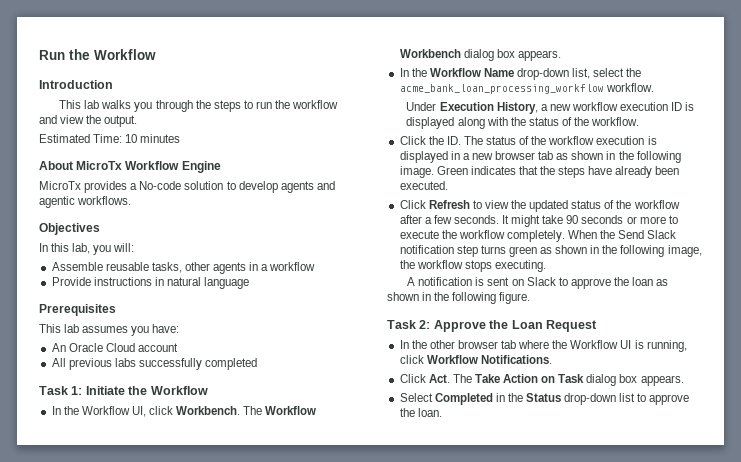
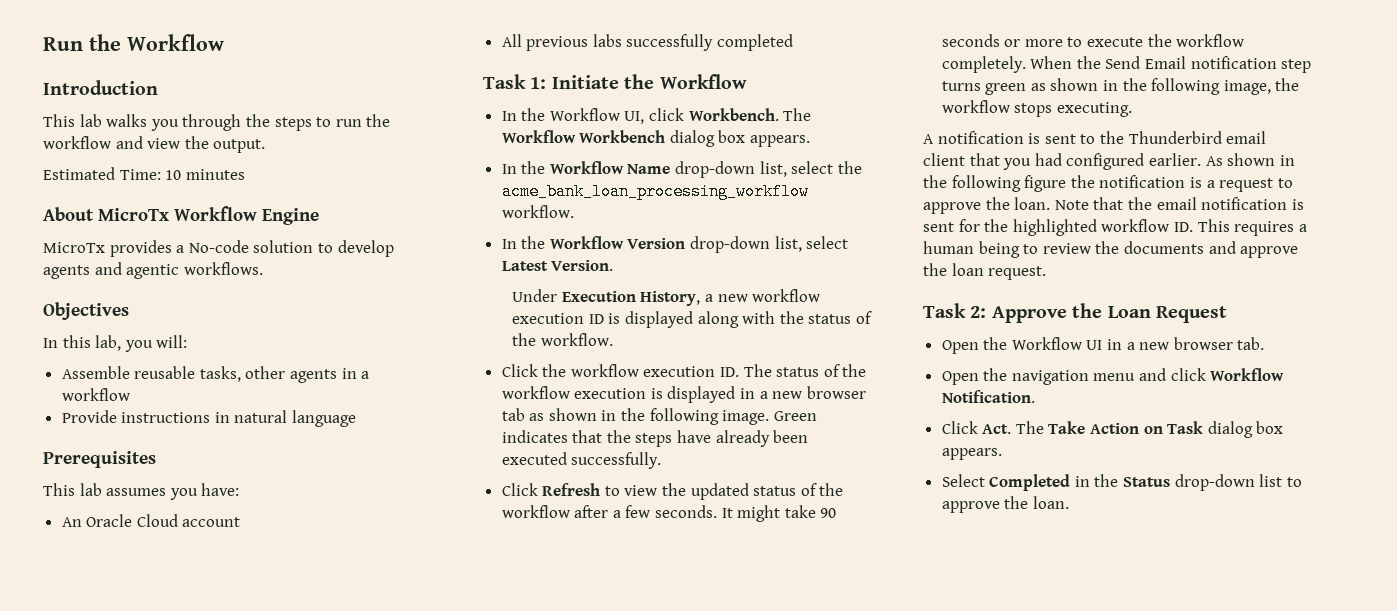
(654, 87) none -> [501,236,849,253] [501,260,614,271] // In the Workflow Version drop-down list, select Latest Version.
(444, 140) none -> [570,364,716,377] workflow execution
[399,181,448,190] executed. -> [501,452,662,469] executed successfully.
[647,230,677,239] Slack -> [1145,56,1187,69] Email
[511,277,669,289] [387,292,531,304] on Slack to approve the loan as shown in the following figure. -> [1080,131,1267,144] [923,153,1295,170] [923,175,1293,192] [923,197,1304,214] [923,219,1307,236] [923,241,1299,258] [923,263,1047,280] to the Thunderbird email client that you had configured earlier. As shown in the following figure the notification is a request to approve the loan. Note that the email notification is sent for the highlighted workflow ID. This requires a human being to review the documents and approve the loan request.
[399,340,687,352] In the other browser tab where the Workflow UI is running, -> [941,337,1265,354] [941,368,1167,385] Open the Workflow UI in a new browser tab. // Open the navigation menu and
[480,355,552,364] Notifications. -> [941,390,1035,403] Notification.

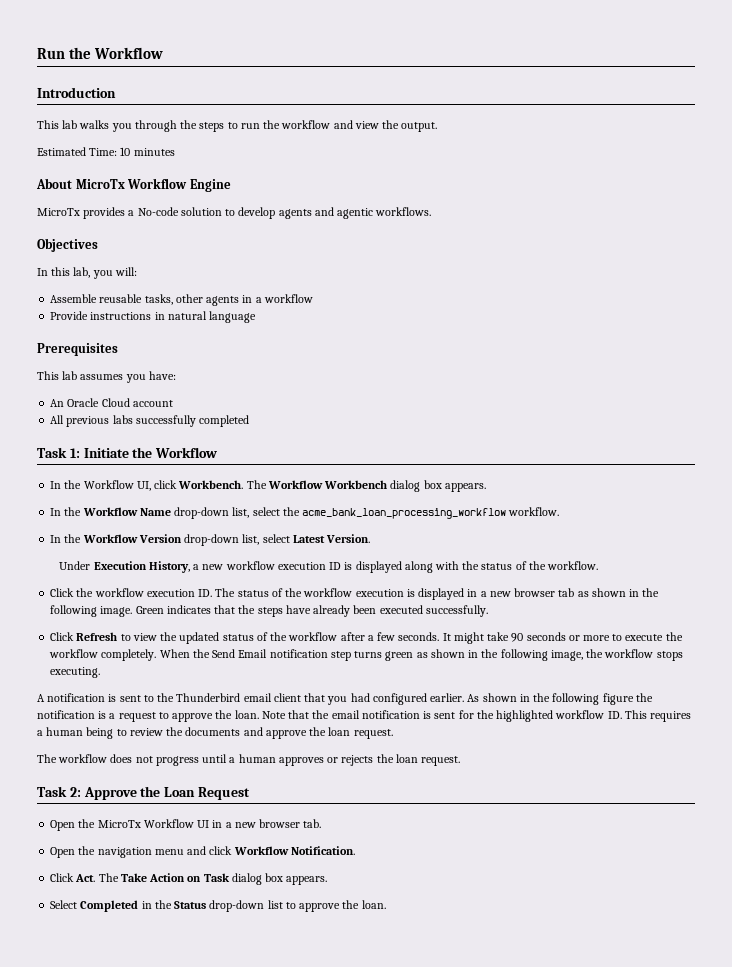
(1047, 273) none -> [37,754,461,766] // The workflow does not progress until a human approves or rejects the loan request.
(1008, 343) none -> [97,820,141,828] MicroTx

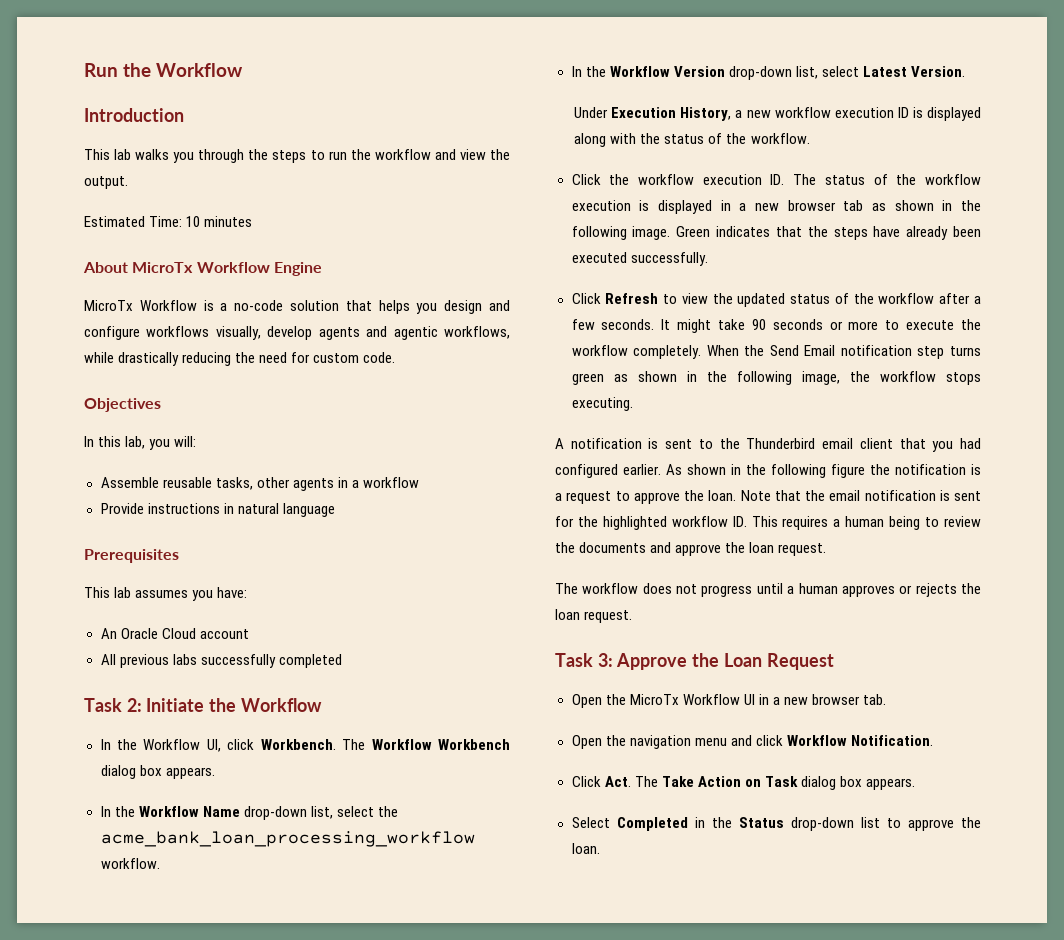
[83,207,432,219] provides a No-code solution to develop agents and agentic workflows. -> [139,300,511,314] [84,326,511,340] [84,352,396,366] Workflow is a no-code solution that helps you design and configure workflows visually, develop agents and agentic workflows, while drastically reducing the need for custom code.
[69,448,80,458] 1: -> [126,698,142,712] 2:
[69,787,81,797] 2: -> [597,653,613,667] 3:

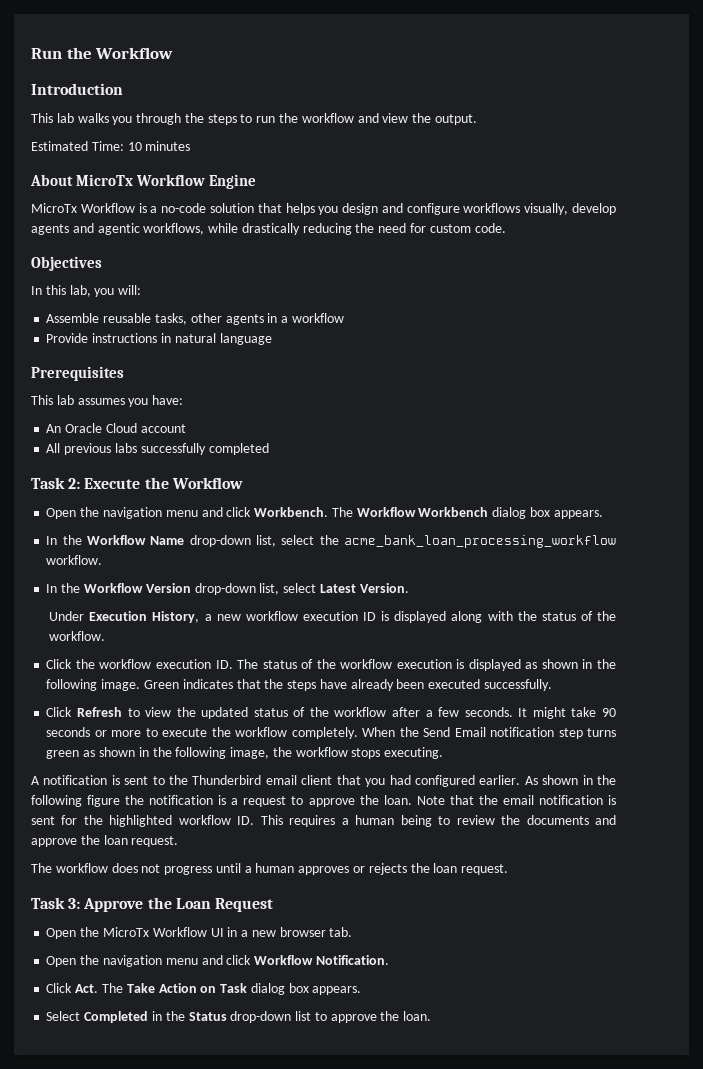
[146,698,322,712] [100,739,221,752] Initiate the Workflow // In the Workflow UI, -> [84,477,243,489] [46,507,223,519] Execute the Workflow // Open the navigation menu and
[720,200,864,211] in a new browser tab -> (521, 665) none

